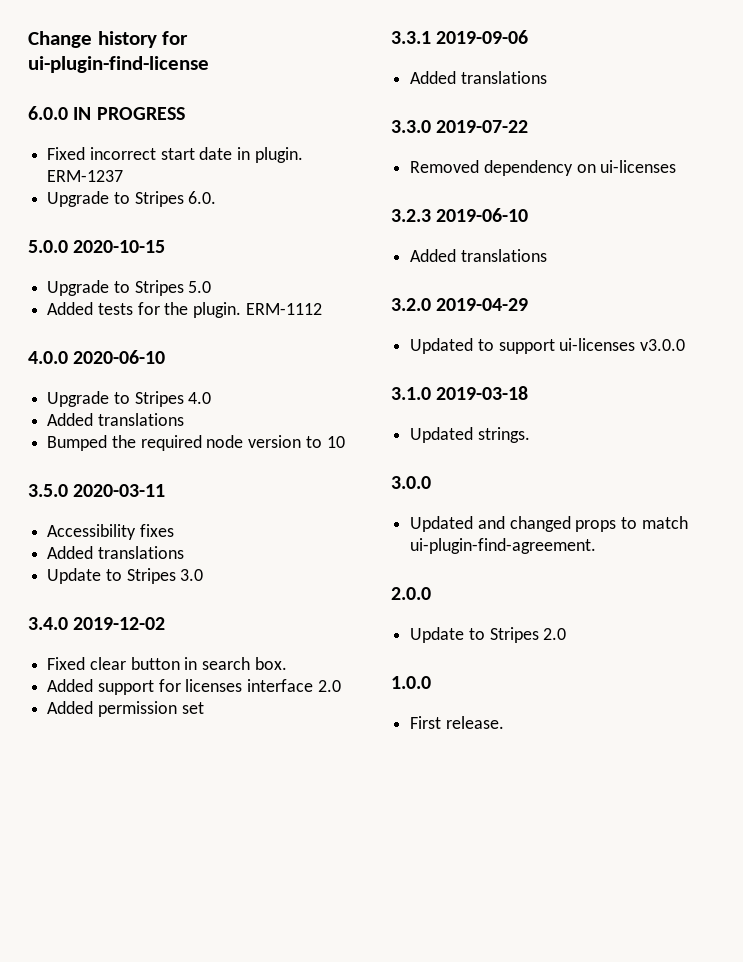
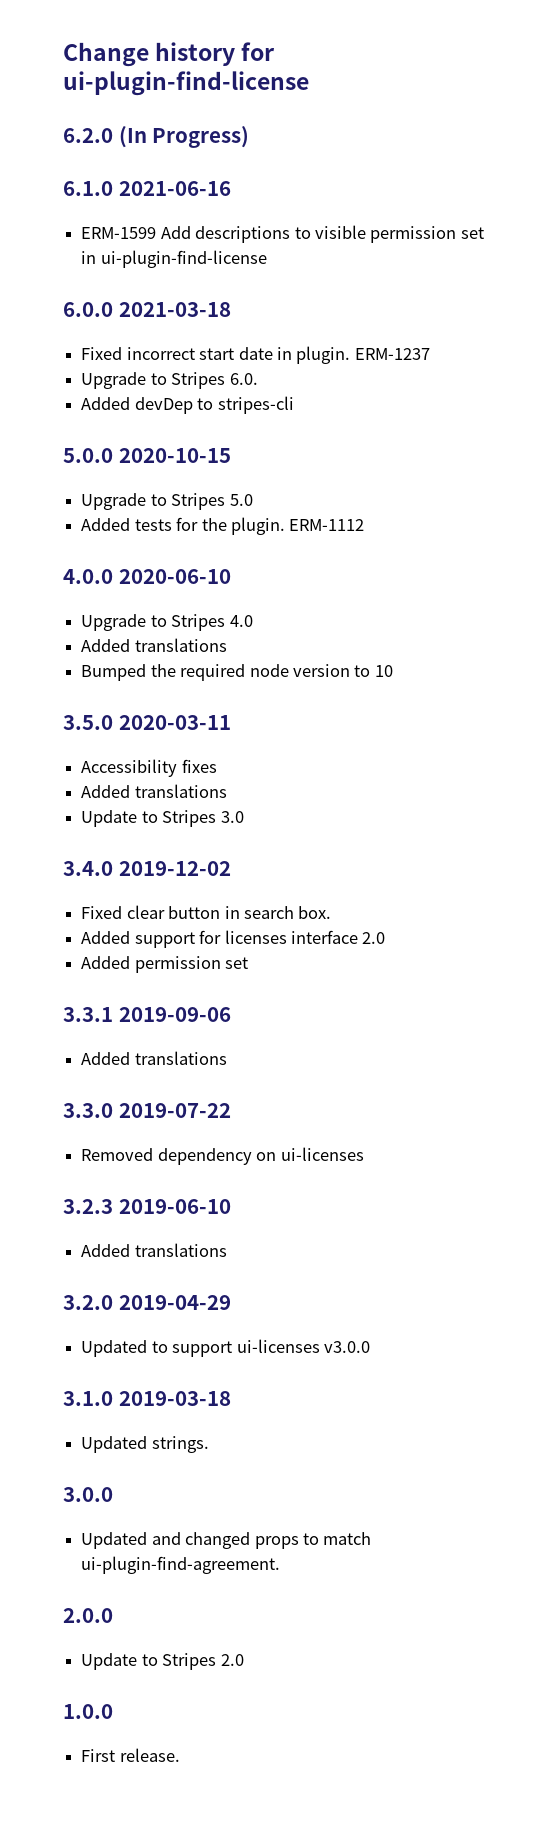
(209, 64) none -> [63,126,250,148] [63,181,231,196] [81,225,484,243] [81,250,267,268] // 6.2.0 (In Progress) // 6.1.0 2021-06-16 // ERM-1599 Add descriptions to visible permission set in ui-plugin-find-license
[73,107,185,120] IN PROGRESS -> [118,302,231,317] 2021-03-18
(217, 197) none -> [81,396,294,414] // Added devDep to stripes-cli

